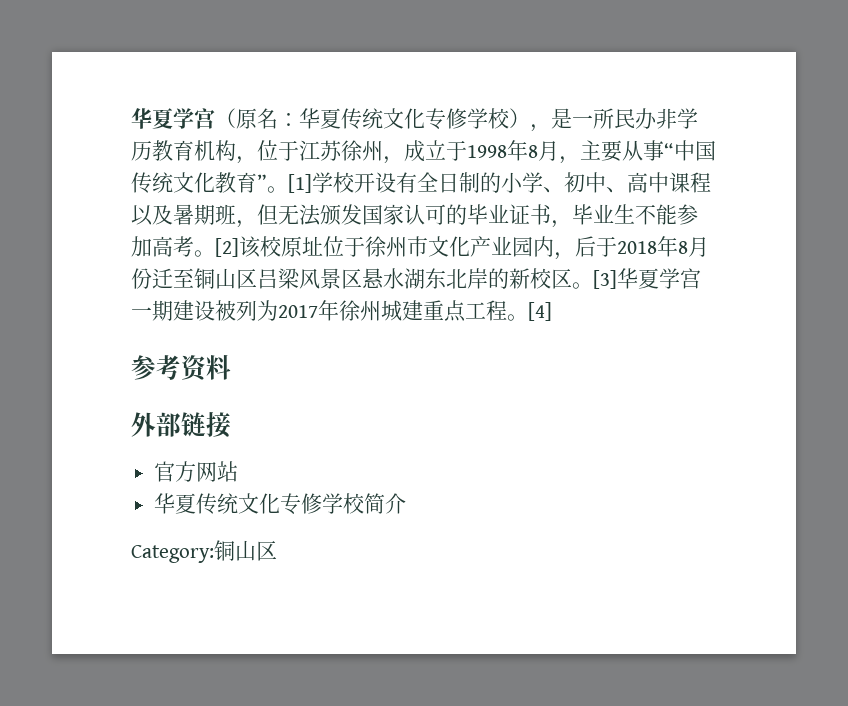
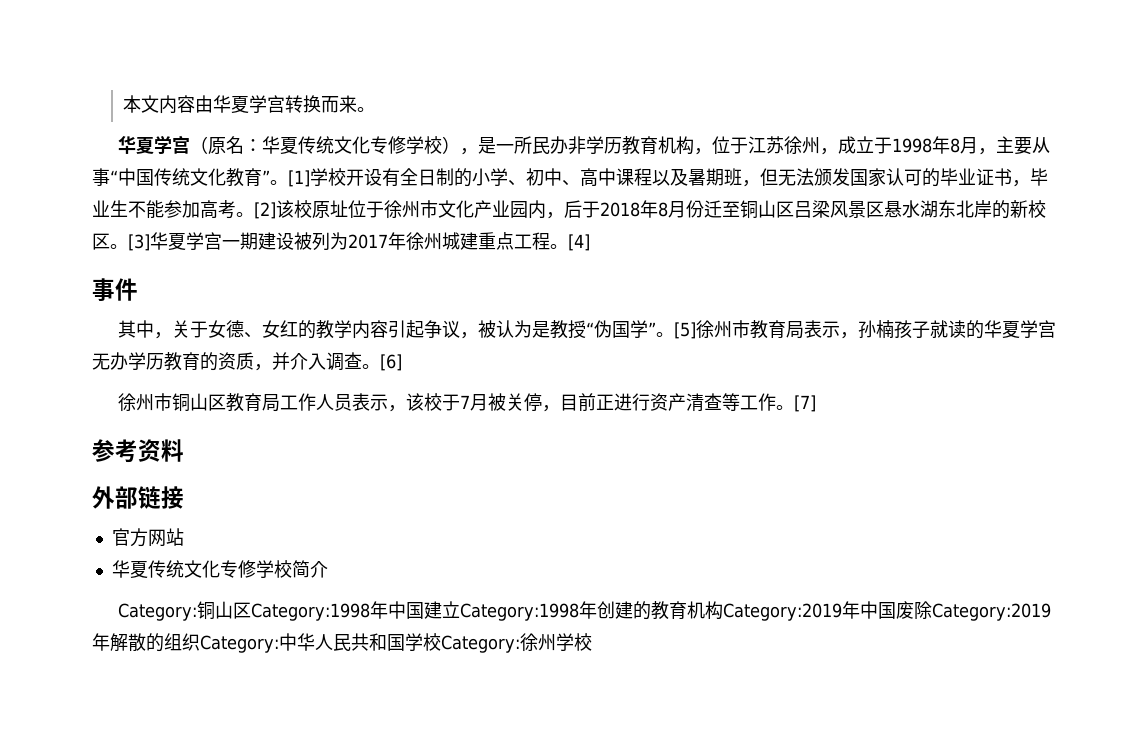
(131, 118) none -> [123,95,376,114] 本文内容由华夏学宫转换而来。 //
(552, 311) none -> [92,278,138,301] [117,320,1056,339] [92,352,402,371] [117,393,816,412] // 事件 // 其中，关于女德、女红的教学内容引起争议，被认为是教授“伪国学”。[5]徐州市教育局表示，孙楠孩子就读的华夏学宫无办学历教育的资质，并介入调查。[6] // 徐州市铜山区教育局工作人员表示，该校于7月被关停，目前正进行资产清查等工作。[7]
(277, 551) none -> [250,601,1051,621] [92,633,592,653] Category:1998年中国建立Category:1998年创建的教育机构Category:2019年中国废除Category:2019年解散的组织Category:中华人民共和国学校Category:徐州学校

